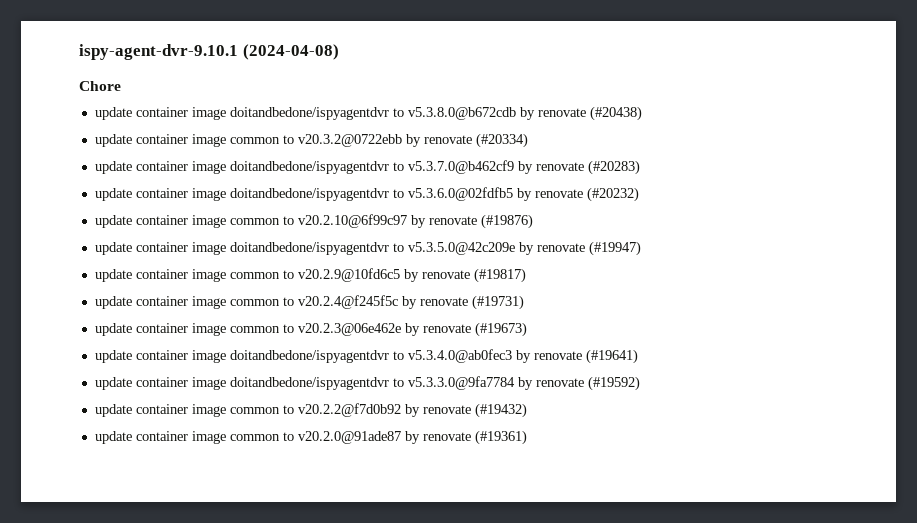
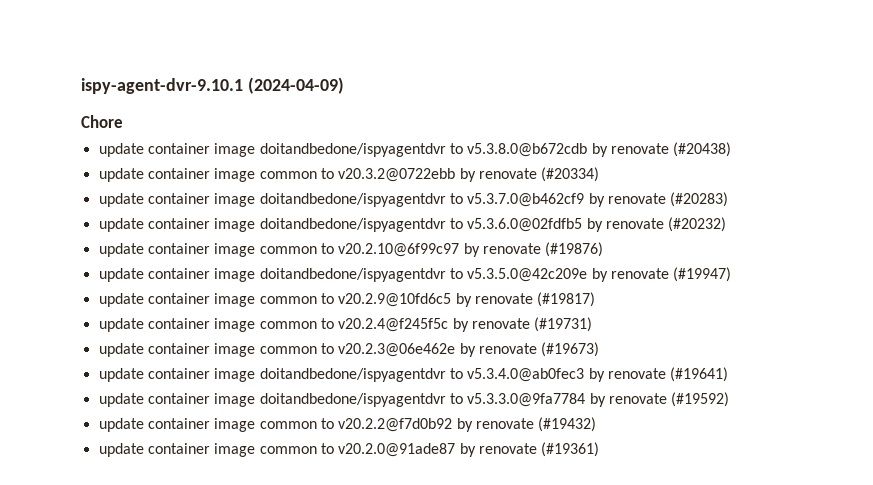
[242,44,339,60] (2024-04-08) -> [247,77,344,94] (2024-04-09)

